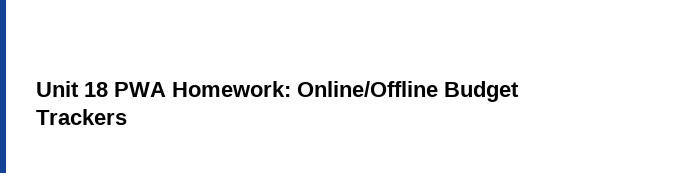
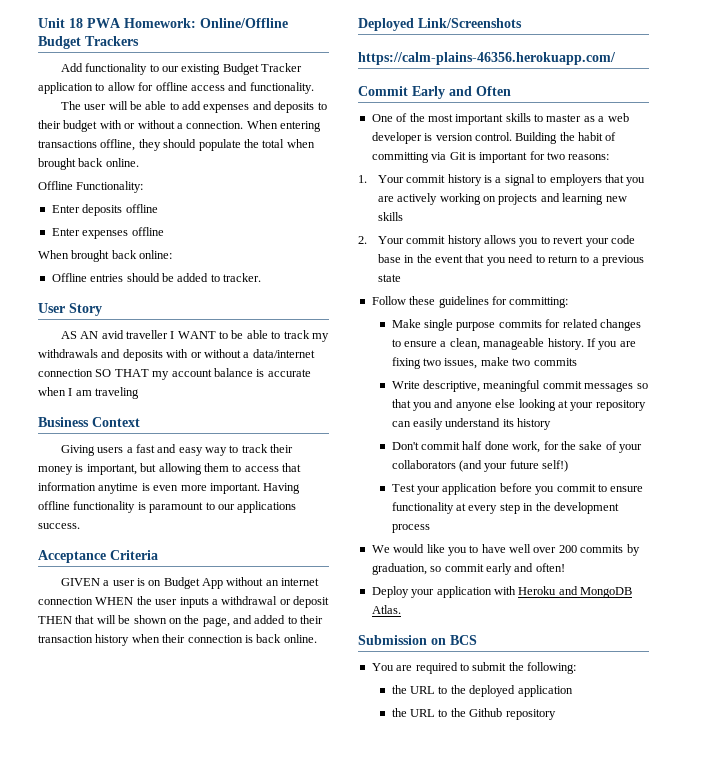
(127, 117) none -> [60,63,303,75] [38,82,314,94] [60,101,327,113] [38,120,321,132] [38,139,315,151] [38,158,139,170] [38,181,144,193] [51,204,158,216] [51,227,164,239] [38,250,173,262] [51,273,261,282] [38,303,102,316] [60,330,329,342] [38,349,315,361] [38,368,311,380] [38,387,140,399] [38,417,140,427] [60,444,294,456] [38,463,301,475] [38,482,301,494] [38,501,297,513] [38,523,80,529] [38,550,158,563] [60,577,320,589] [38,596,329,608] [38,615,324,627] [38,634,317,646] [358,18,522,31] [358,52,616,65] [358,86,511,99] [371,113,629,125] [371,132,617,144] [371,151,610,163] [358,174,646,186] [377,193,627,205] [377,212,403,221] [358,235,635,247] [377,254,645,266] [377,274,401,282] [371,296,569,308] [391,319,641,331] [391,338,636,350] [391,357,577,369] [391,380,648,392] [391,399,646,411] [391,418,552,430] [391,441,643,453] [391,460,569,472] [391,483,644,495] [391,502,619,514] [391,524,430,533] [371,544,640,556] [371,563,565,575] [371,586,632,598] [371,605,401,614] [358,635,477,645] [371,662,576,674] [391,685,573,697] [391,708,556,720] // Add functionality to our existing Budget Tracker application to allow for offline access and functionality. // The user will be able to add expenses and deposits to their budget with or without a connection. When entering transactions offline, they should populate the total when brought back online. // Offline Functionality: // Enter deposits offline // Enter expenses offline // When brought back online: // Offline entries should be added to tracker. // User Story // AS AN avid traveller I WANT to be able to track my withdrawals and deposits with or without a data/internet connection SO THAT my account balance is accurate when I am traveling // Business Context // Giving users a fast and easy way to track their money is important, but allowing them to access that information anytime is even more important. Having offline functionality is paramount to our applications success. // Acceptance Criteria // GIVEN a user is on Budget App without an internet connection WHEN the user inputs a withdrawal or deposit THEN that will be shown on the page, and added to their transaction history when their connection is back online. // Deployed Link/Screenshots // https://calm-plains-46356.herokuapp.com/ // Commit Early and Often // One of the most important skills to master as a web developer is version control. Building the habit of committing via Git is important for two reasons: // 1. Your commit history is a signal to employers that you are actively working on projects and learning new skills // 2. Your commit history allows you to revert your code base in the event that you need to return to a previous state // Follow these guidelines for committing: // Make single purpose commits for related changes to ensure a clean, manageable history. If you are fixing two issues, make two commits // Write descriptive, meaningful commit messages so that you and anyone else looking at your repository can easily understand its history // Don't commit half done work, for the sake of your collaborators (and your future self!) // Test your application before you commit to ensure functionality at every step in the development process // We would like you to have well over 200 commits by graduation, so commit early and often! // Deploy your application with Heroku and MongoDB Atlas. // Submission on BCS // You are required to submit the following: // the URL to the deployed application // the URL to the Github repository

